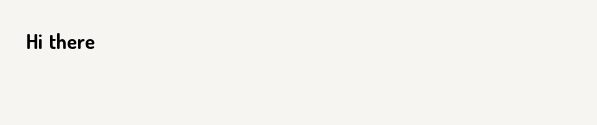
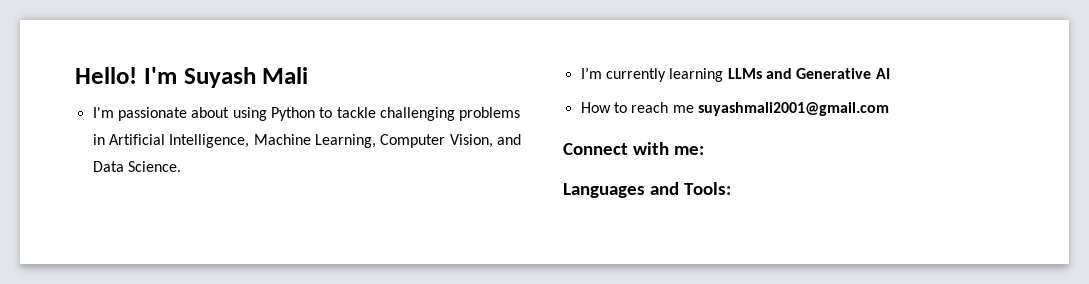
[26,33,95,49] Hi there -> [75,67,309,88] [92,107,521,121] [92,134,521,148] [92,161,181,172] [580,67,890,82] [580,102,889,116] [563,142,704,155] [563,182,731,198] Hello! I'm Suyash Mali // I'm passionate about using Python to tackle challenging problems in Artificial Intelligence, Machine Learning, Computer Vision, and Data Science. // I’m currently learning LLMs and Generative AI // How to reach me suyashmali2001@gmail.com // Connect with me: // Languages and Tools:

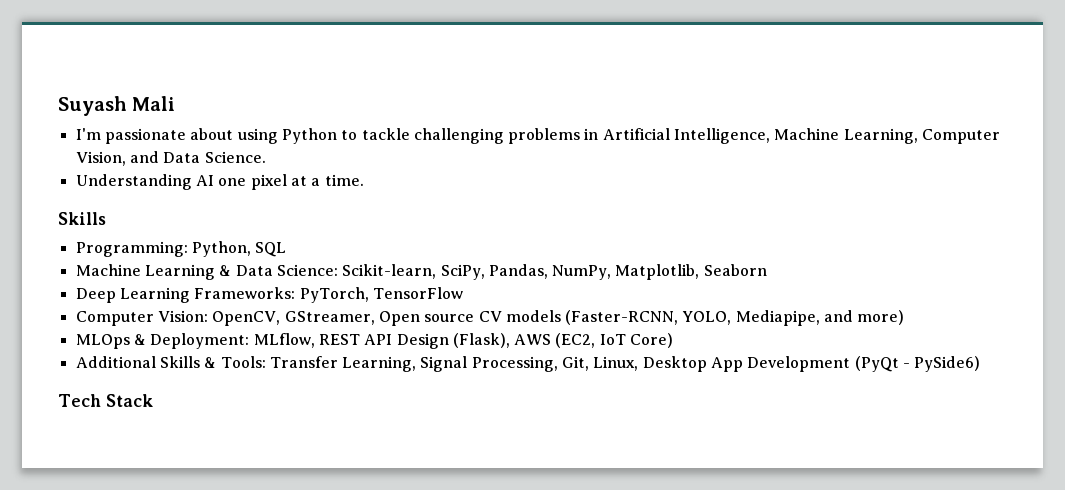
[75,67,177,84] Hello! I'm -> (58, 106) none
[580,67,890,82] [580,102,889,116] [563,142,704,155] [563,182,731,198] I’m currently learning LLMs and Generative AI // How to reach me suyashmali2001@gmail.com // Connect with me: // Languages and Tools: -> [75,174,364,190] [58,212,106,225] [75,241,287,257] [75,264,767,280] [75,287,463,303] [75,310,905,326] [75,333,674,349] [75,356,981,372] [58,394,153,407] Understanding AI one pixel at a time. // Skills // Programming: Python, SQL // Machine Learning & Data Science: Scikit-learn, SciPy, Pandas, NumPy, Matplotlib, Seaborn // Deep Learning Frameworks: PyTorch, TensorFlow // Computer Vision: OpenCV, GStreamer, Open source CV models (Faster-RCNN, YOLO, Mediapipe, and more) // MLOps & Deployment: MLflow, REST API Design (Flask), AWS (EC2, IoT Core) // Additional Skills & Tools: Transfer Learning, Signal Processing, Git, Linux, Desktop App Development (PyQt - PySide6) // Tech Stack

